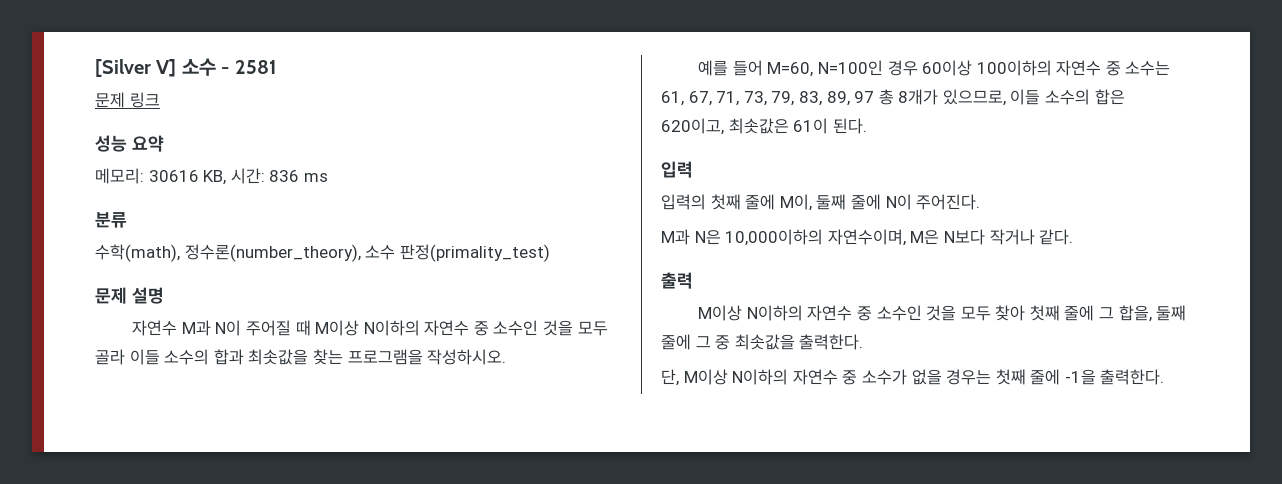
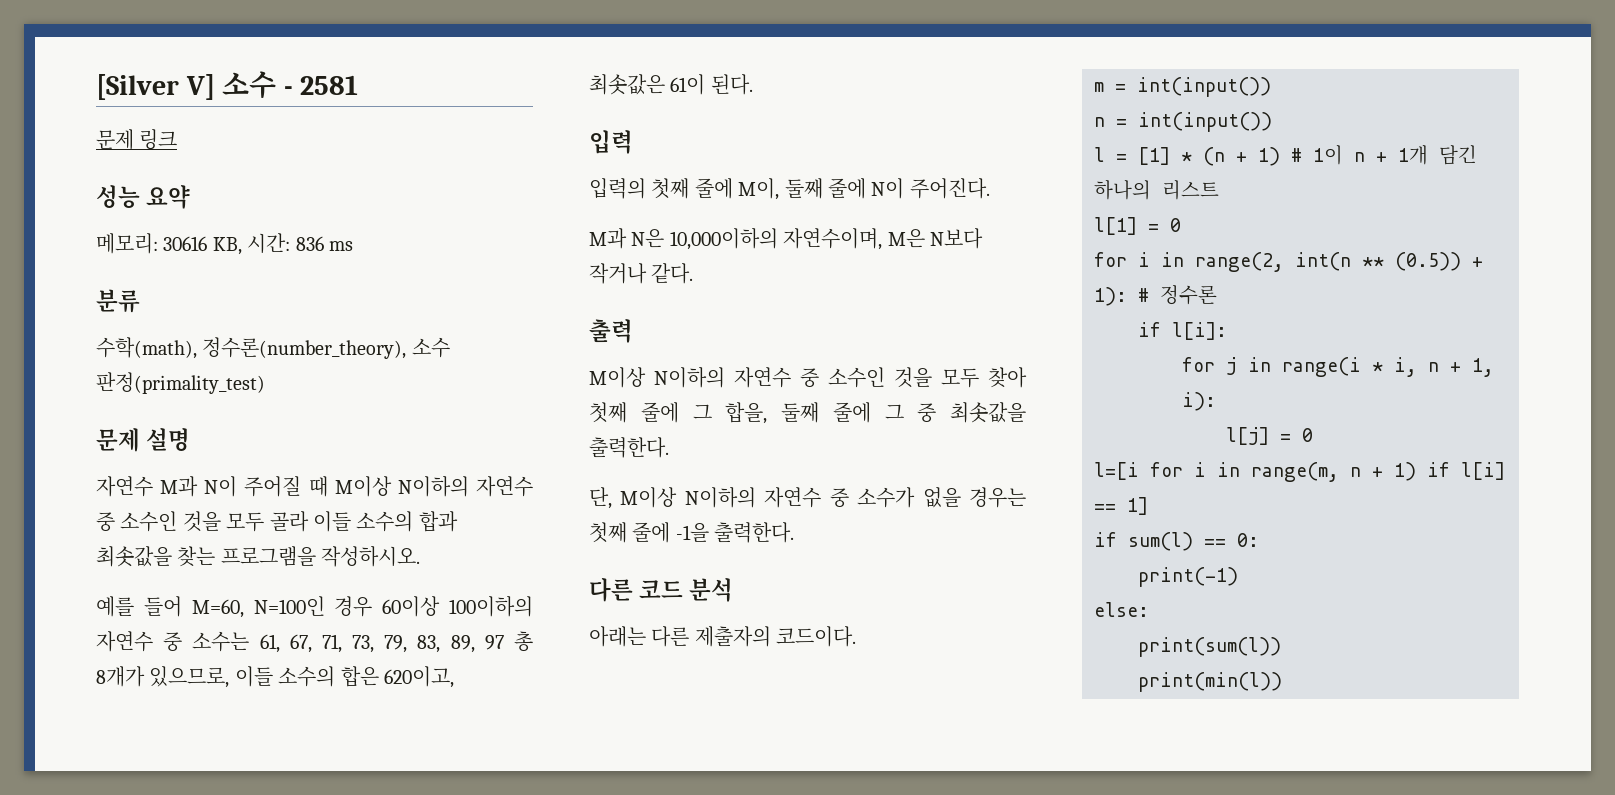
(1165, 377) none -> [589,578,734,602] [589,626,857,647] [1094,77,1271,97] [1094,112,1272,132] [1094,145,1477,166] [1094,180,1219,200] [1094,217,1181,235] [1094,252,1483,272] [1094,285,1217,306] [1138,322,1227,340] [1182,357,1494,377] [1182,392,1216,411] [1226,427,1313,445] [1094,462,1505,482] [1094,497,1148,515] [1094,532,1259,551] [1138,567,1238,587] [1094,602,1149,617] [1138,637,1281,657] [1138,672,1282,692] // 다른 코드 분석 // 아래는 다른 제출자의 코드이다. // m = int(input()) // n = int(input()) // l = [1] * (n + 1) # 1이 n + 1개 담긴 하나의 리스트 // l[1] = 0 // for i in range(2, int(n ** (0.5)) + 1): # 정수론 // if l[i]: // for j in range(i * i, n + 1, i): // l[j] = 0 // l=[i for i in range(m, n + 1) if l[i] == 1] // if sum(l) == 0: // print(-1) // else: // print(sum(l)) // print(min(l))

